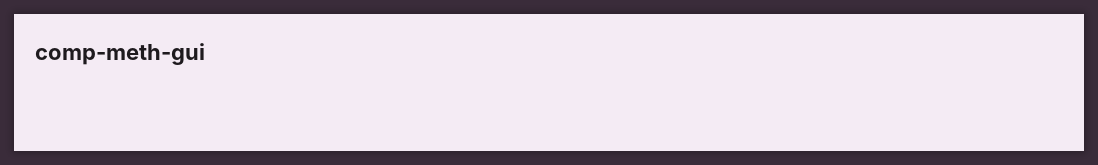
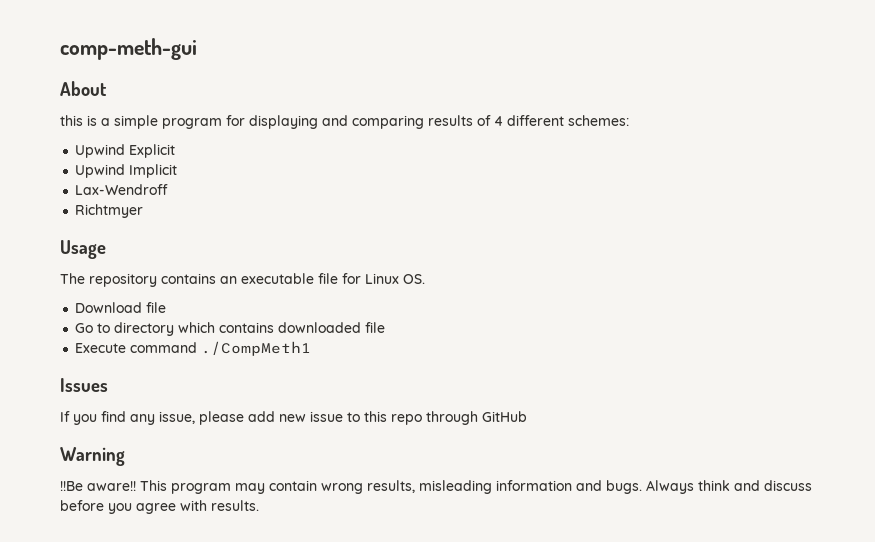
(205, 54) none -> [60,81,107,96] [60,115,629,129] [75,144,176,158] [75,164,178,178] [75,184,169,195] [75,204,144,218] [60,240,106,259] [60,273,425,287] [75,302,167,313] [75,322,386,336] [75,341,312,356] [60,378,108,392] [60,411,527,425] [60,447,125,466] [60,480,812,494] [60,500,259,514] // About // this is a simple program for displaying and comparing results of 4 different schemes: // Upwind Explicit // Upwind Implicit // Lax-Wendroff // Richtmyer // Usage // The repository contains an executable file for Linux OS. // Download file // Go to directory which contains downloaded file // Execute command ./CompMeth1 // Issues // If you find any issue, please add new issue to this repo through GitHub // Warning // !!Be aware!! This program may contain wrong results, misleading information and bugs. Always think and discuss before you agree with results.

